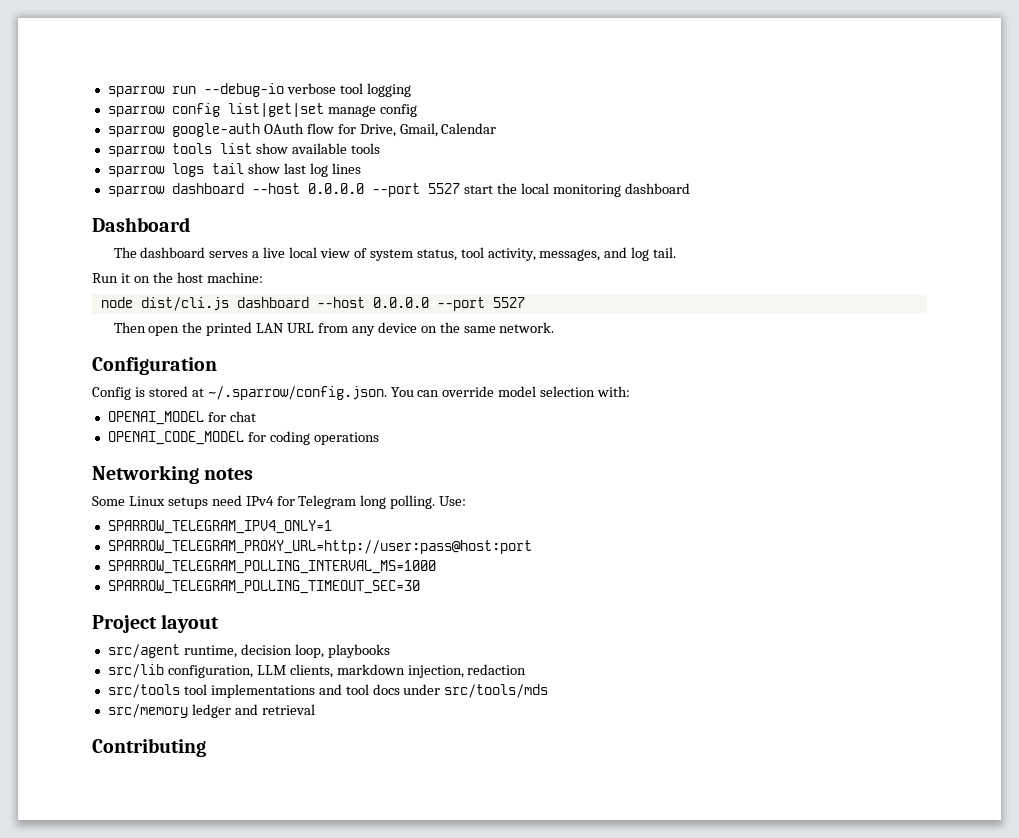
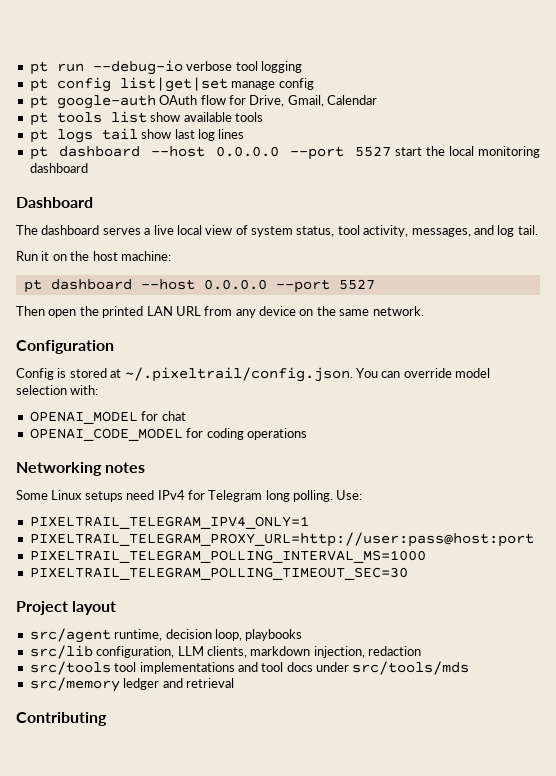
[107,86,165,97] sparrow -> [29,61,48,75] pt
[107,106,165,117] sparrow -> [29,78,48,92] pt
[107,126,165,137] sparrow -> [29,95,48,109] pt
[107,146,165,157] sparrow -> [29,112,48,126] pt
[107,166,165,177] sparrow -> [29,129,48,143] pt
[107,186,165,197] sparrow -> [29,146,48,160] pt
[100,297,229,311] node dist/cli.js -> [23,279,42,293] pt
[207,386,387,400] ~/.sparrow/config.json. -> [124,367,353,382] ~/.pixeltrail/config.json.
[107,520,332,534] [107,540,532,554] [107,560,436,574] [107,580,420,594] SPARROW_TELEGRAM_IPV4_ONLY=1 // SPARROW_TELEGRAM_PROXY_URL=http://user:pass@host:port // SPARROW_TELEGRAM_POLLING_INTERVAL_MS=1000 // SPARROW_TELEGRAM_POLLING_TIMEOUT_SEC=30 -> [29,516,309,529] [29,532,534,547] [29,550,426,563] [29,567,408,580] PIXELTRAIL_TELEGRAM_IPV4_ONLY=1 // PIXELTRAIL_TELEGRAM_PROXY_URL=http://user:pass@host:port // PIXELTRAIL_TELEGRAM_POLLING_INTERVAL_MS=1000 // PIXELTRAIL_TELEGRAM_POLLING_TIMEOUT_SEC=30

